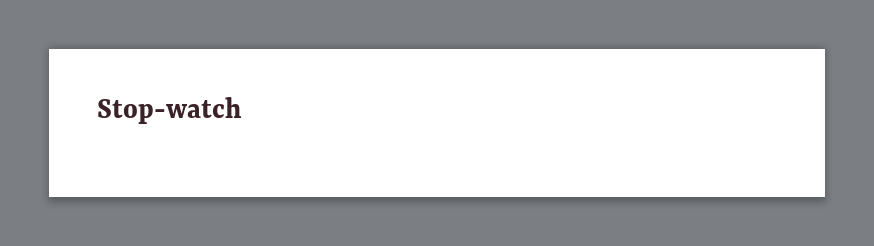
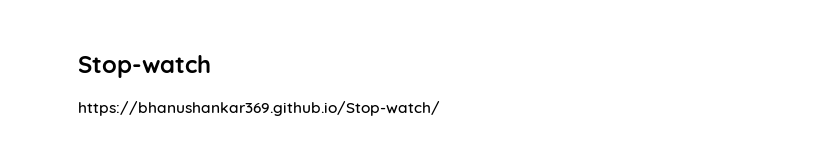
(242, 110) none -> [78,101,440,116] // https://bhanushankar369.github.io/Stop-watch/

